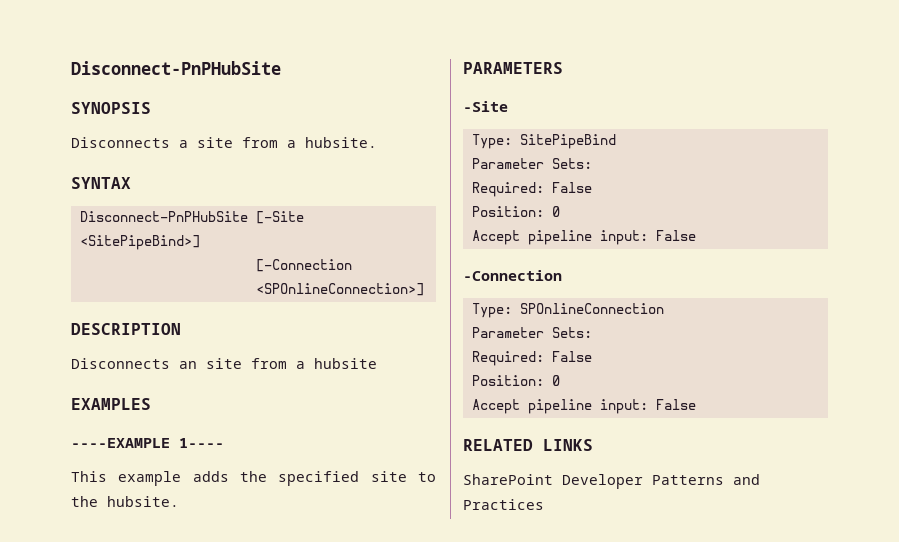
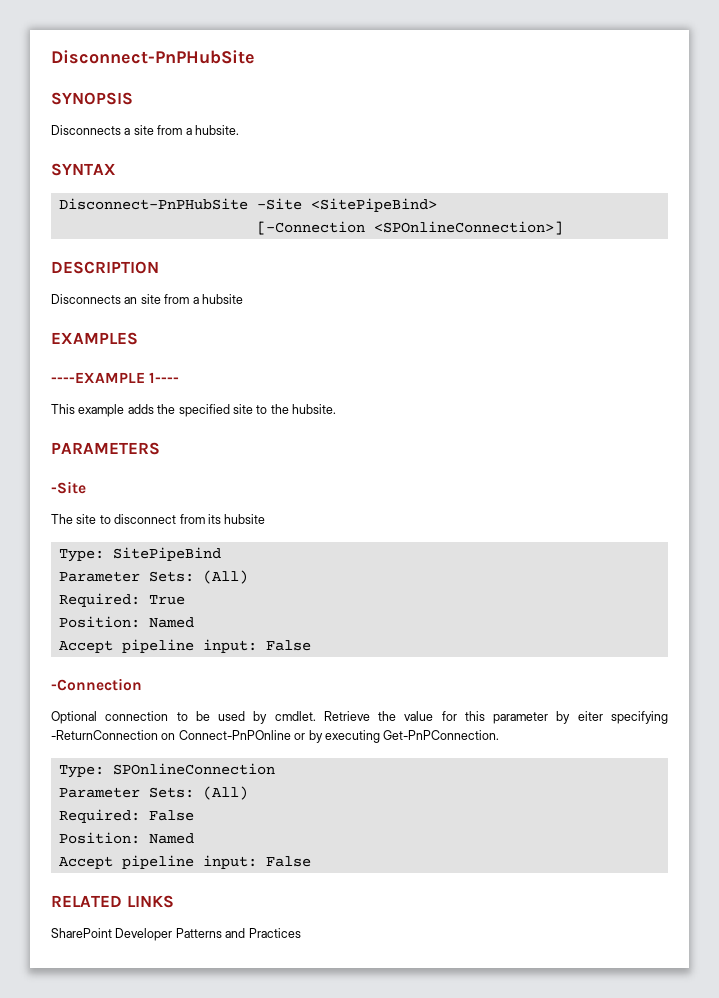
[255,211,304,224] [79,235,200,250] [-Site <SitePipeBind>] -> [256,198,437,212] -Site <SitePipeBind>
(508, 106) none -> [51,514,266,524] // The site to disconnect from its hubsite
[471,182,592,197] [471,206,560,217] // Required: False // Position: 0 -> [202,570,248,584] [58,593,185,607] [58,616,194,628] (All) // Required: True // Position: Named
(562, 275) none -> [51,711,668,724] [51,730,500,743] // Optional connection to be used by cmdlet. Retrieve the value for this parameter by eiter specifying -ReturnConnection on Connect-PnPOnline or by executing Get-PnPConnection.
[471,351,592,366] [471,375,560,386] // Required: False // Position: 0 -> [202,786,248,800] [58,809,194,823] [58,832,194,844] (All) // Required: False // Position: Named

